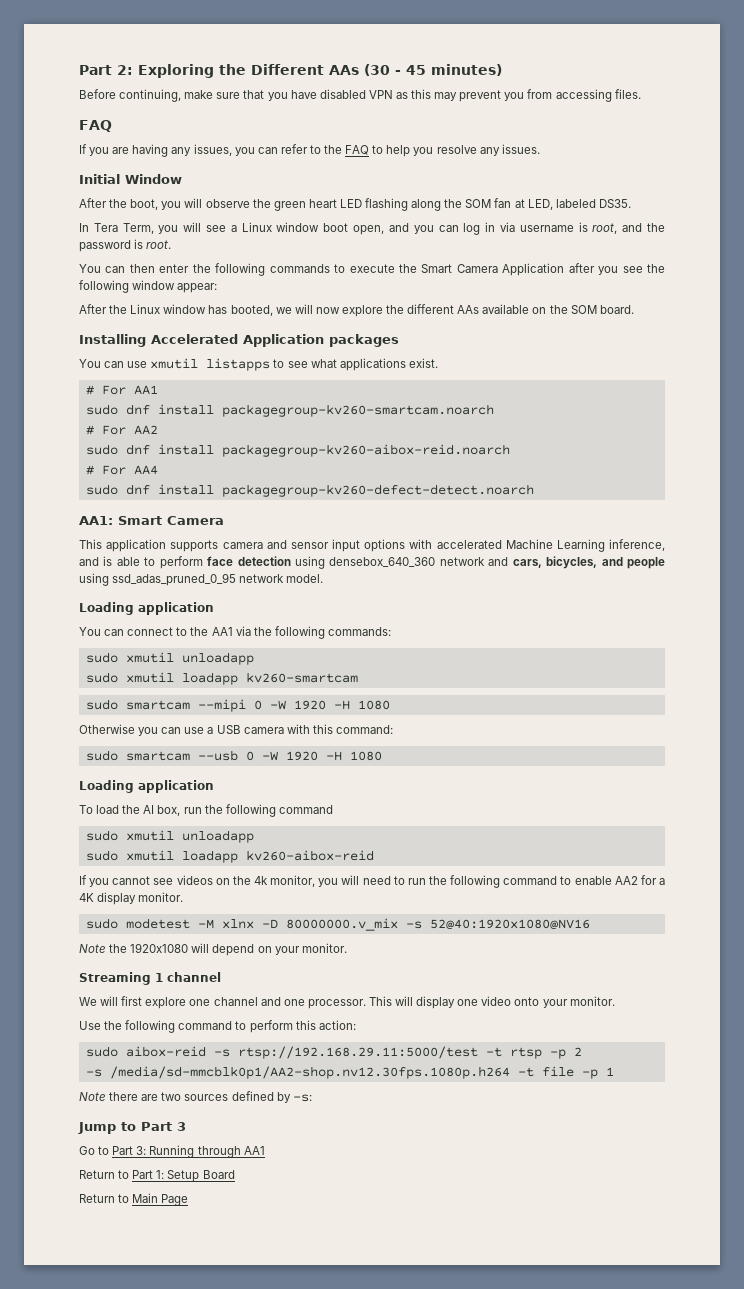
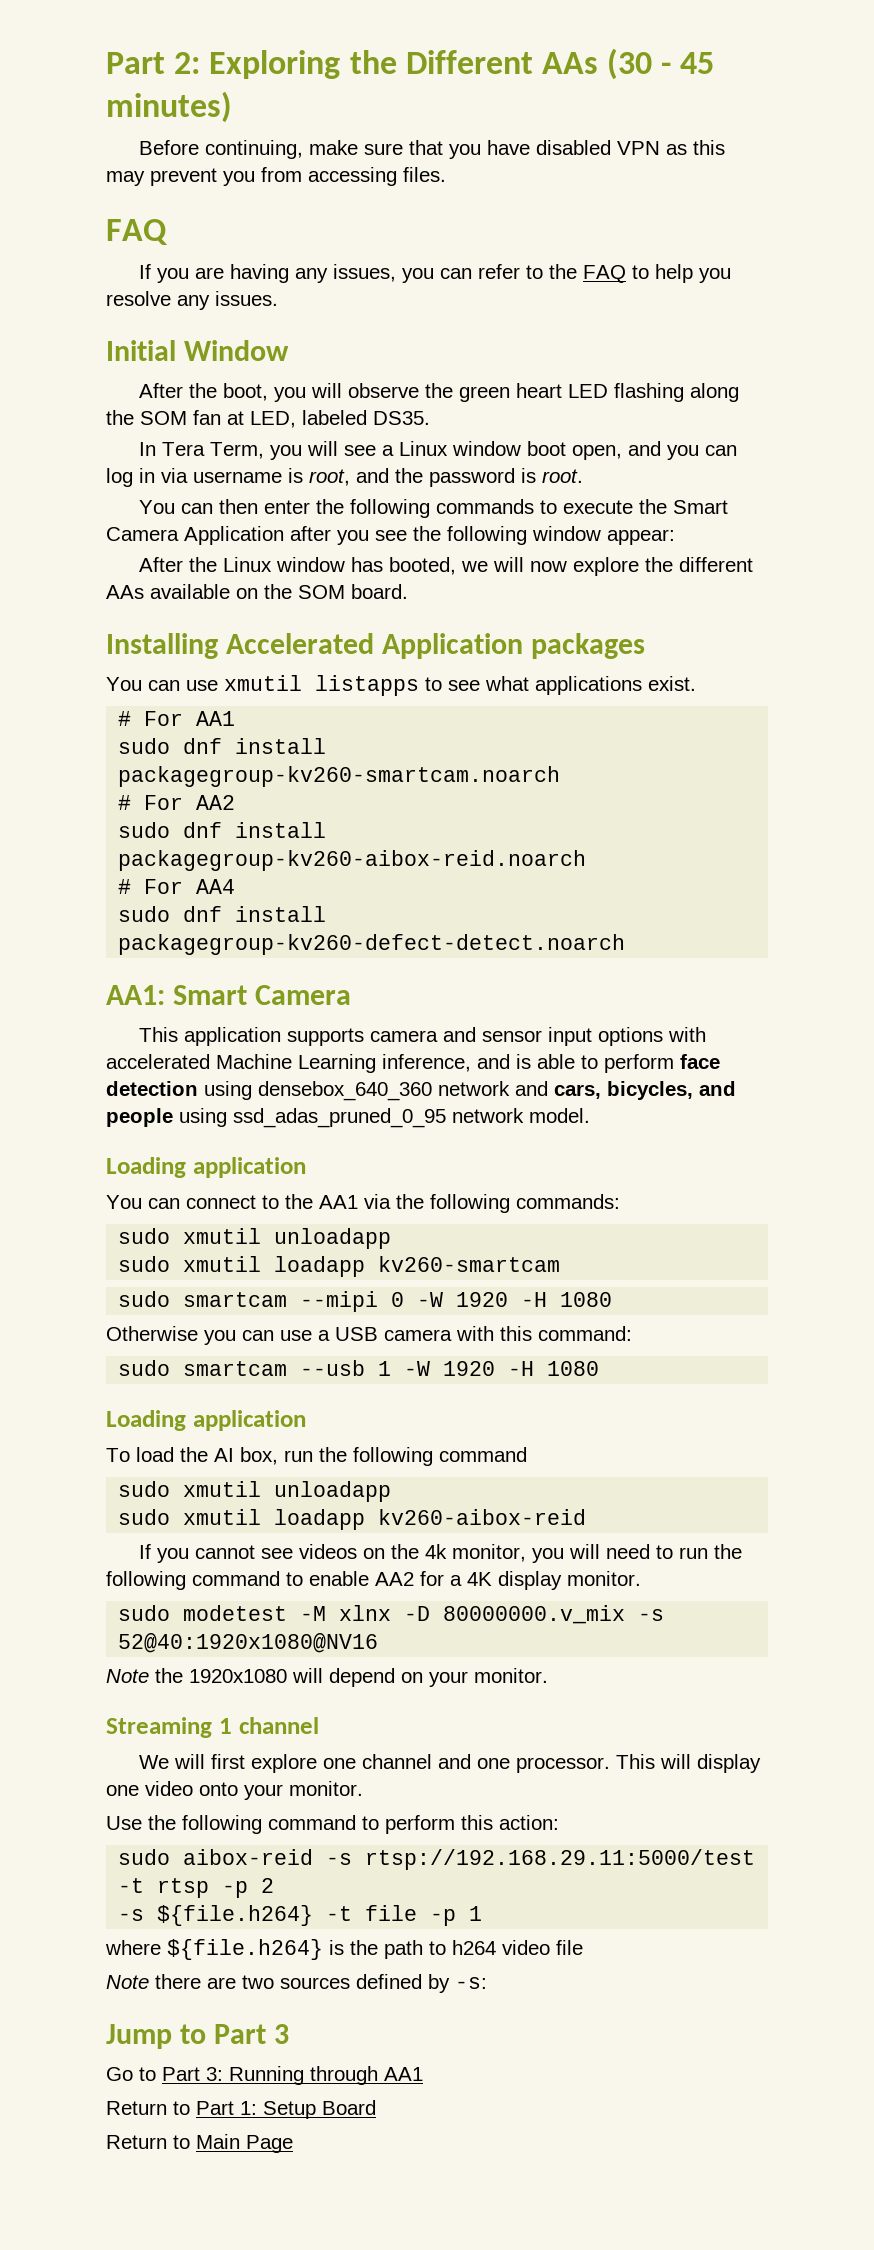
[245,751,254,761] 0 -> [378,1361,392,1376] 1
[109,1066,510,1079] /media/sd-mmcblk0p1/AA2-shop.nv12.30fps.1080p.h264 -> [157,1905,314,1926] ${file.h264}
(614, 1071) none -> [105,1939,583,1960] // where ${file.h264} is the path to h264 video file

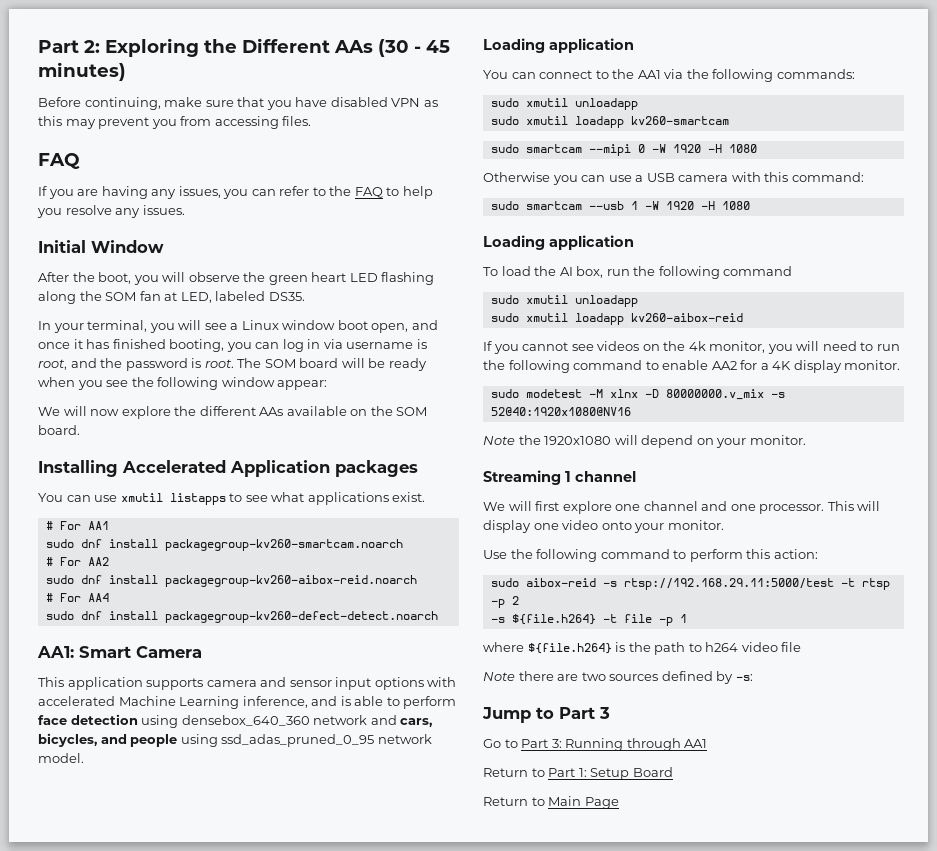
[162,442,265,459] Tera Term, -> [53,320,148,333] your terminal,
(662, 448) none -> [38,339,225,352] once it has finished booting,
[139,499,729,518] [106,526,331,545] // You can then enter the following commands to execute the Smart Camera Application after -> [237,358,427,371] [38,377,75,387] The SOM board will be ready when
[139,557,489,575] After the Linux window has booted, we -> [38,407,60,416] We

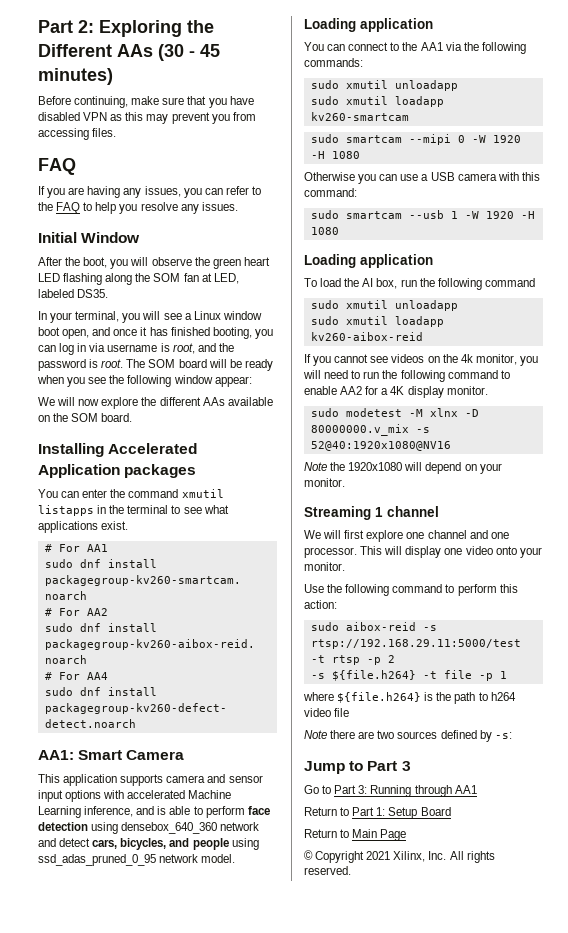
[94,493,226,505] use xmutil listapps -> [82,489,224,498] [38,505,169,516] enter the command xmutil listapps in the terminal
(397, 720) none -> [59,838,91,847] detect
(619, 803) none -> [304,850,495,863] [304,866,351,875] // © Copyright 2021 Xilinx, Inc. All rights reserved.

